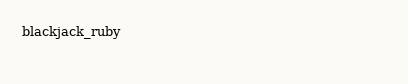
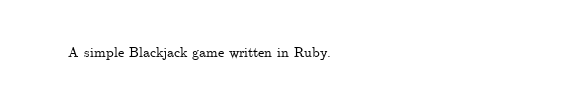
[22,26,121,39] blackjack_ruby -> [68,47,331,60] A simple Blackjack game written in Ruby.

